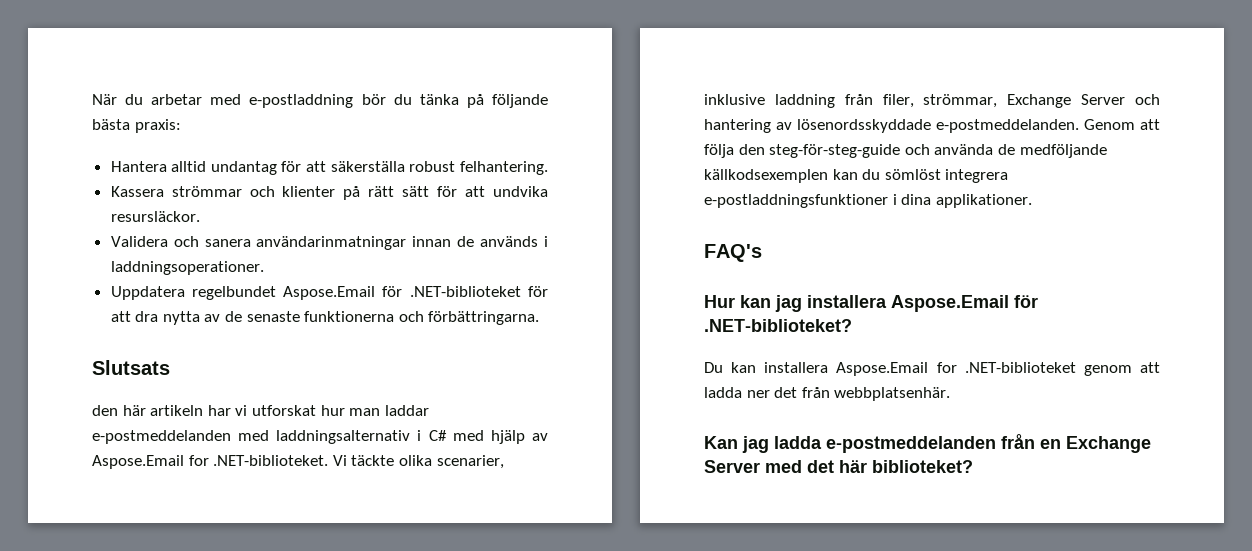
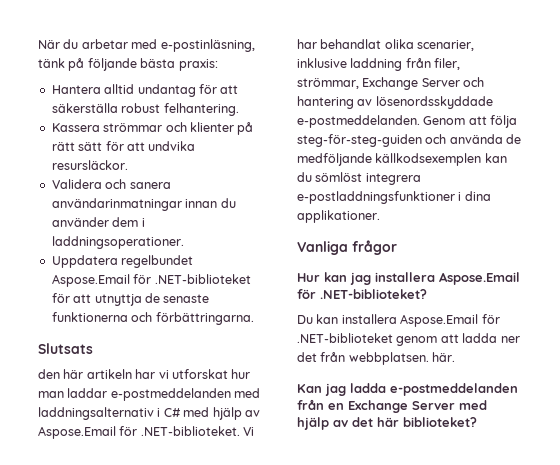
[249,94,459,108] e-postladdning bör du tänka -> [160,39,255,52] [38,58,65,68] e-postinläsning, tänk
[457,236,539,247] de används -> [220,198,236,208] [51,217,139,227] du använder dem
[135,311,221,325] dra nytta av -> [94,294,142,306] utnyttja
[188,455,209,466] for -> [119,426,138,436] för
[351,455,395,466] täckte -> [297,39,382,49] har behandlat
[738,144,901,158] den steg-för-steg-guide -> [297,134,422,147] steg-för-steg-guiden
[704,244,762,262] FAQ's -> [297,240,397,255] Vanliga frågor
[936,362,957,373] for -> [481,314,500,324] för
[834,387,951,401] webbplatsenhär. -> [348,352,456,365] webbplatsen. här.
(802, 466) none -> [297,417,348,430] hjälp av

